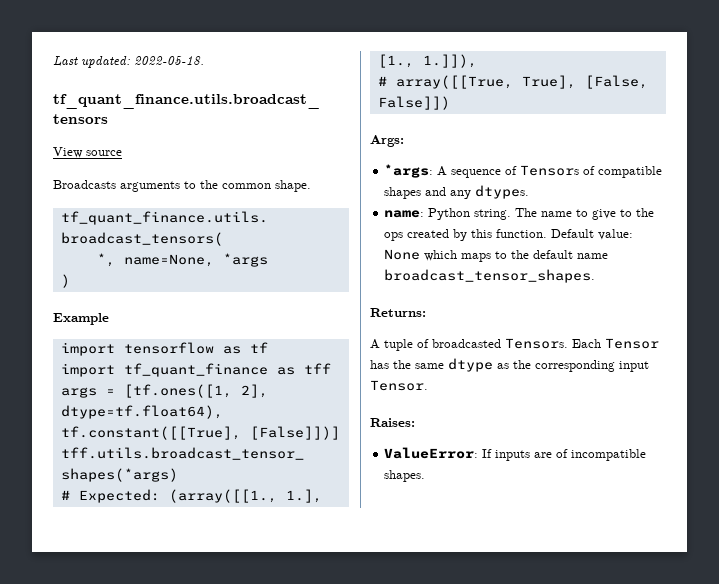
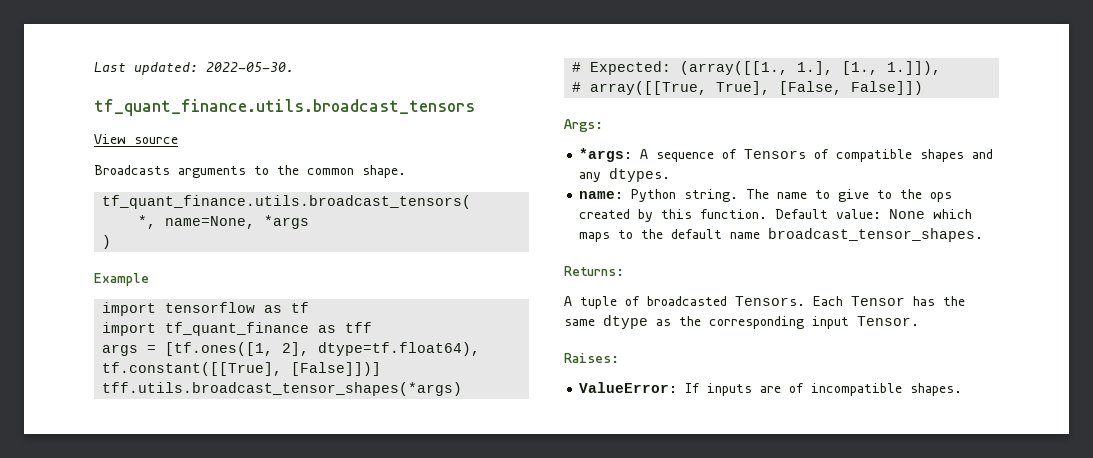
[134,56,204,65] 2022-05-18. -> [206,62,294,72] 2022-05-30.

